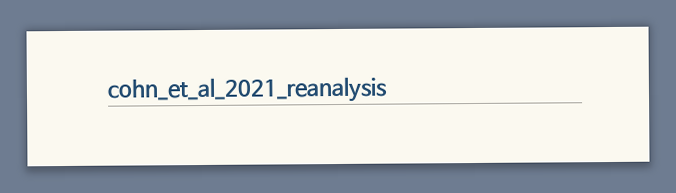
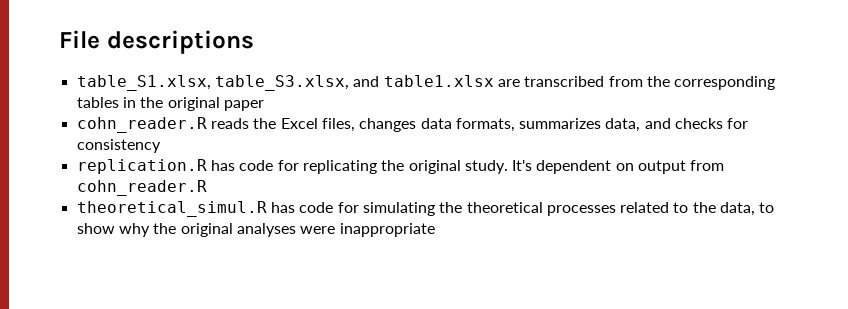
[107,76,388,104] cohn_et_al_2021_reanalysis -> [59,30,254,54] [76,75,776,91] [76,97,264,111] [76,117,749,133] [76,139,161,153] [76,159,725,174] [76,180,207,196] [76,201,775,217] [76,223,435,237] File descriptions // table_S1.xlsx, table_S3.xlsx, and table1.xlsx are transcribed from the corresponding tables in the original paper // cohn_reader.R reads the Excel files, changes data formats, summarizes data, and checks for consistency // replication.R has code for replicating the original study. It's dependent on output from cohn_reader.R // theoretical_simul.R has code for simulating the theoretical processes related to the data, to show why the original analyses were inappropriate

